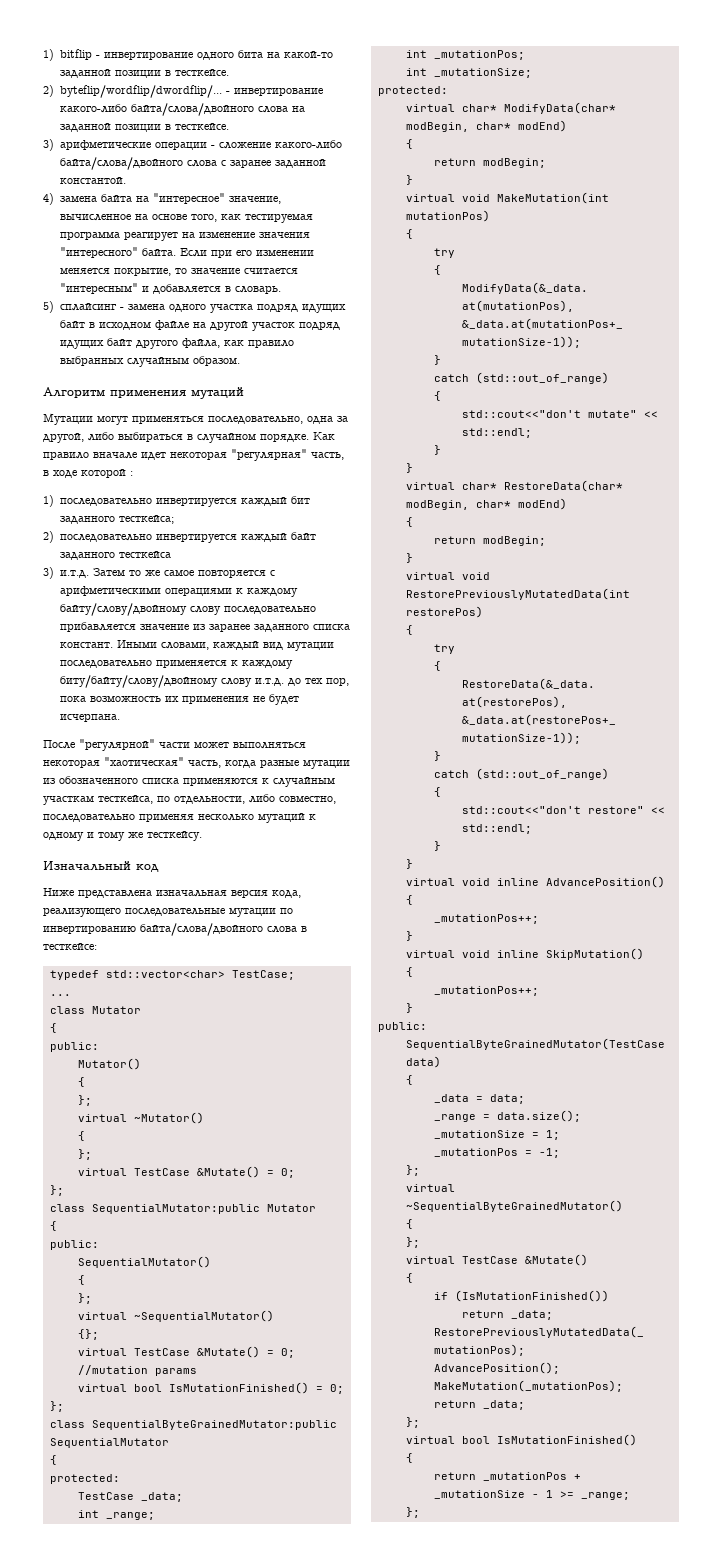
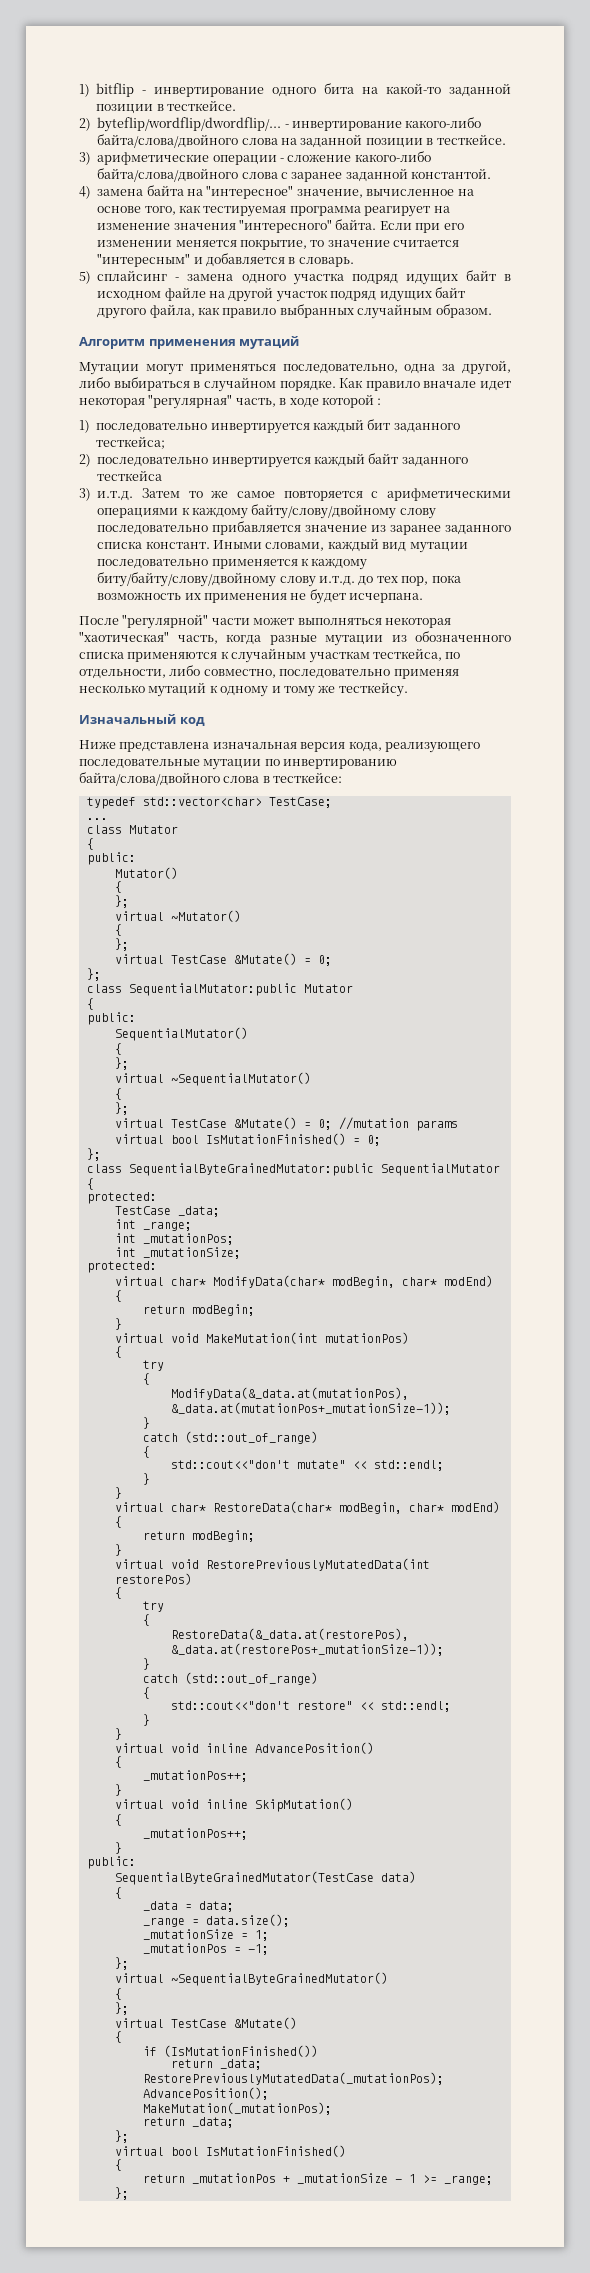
[77,1329,99,1340] {}; -> [114,1088,122,1100] [114,1102,129,1115] { // };

